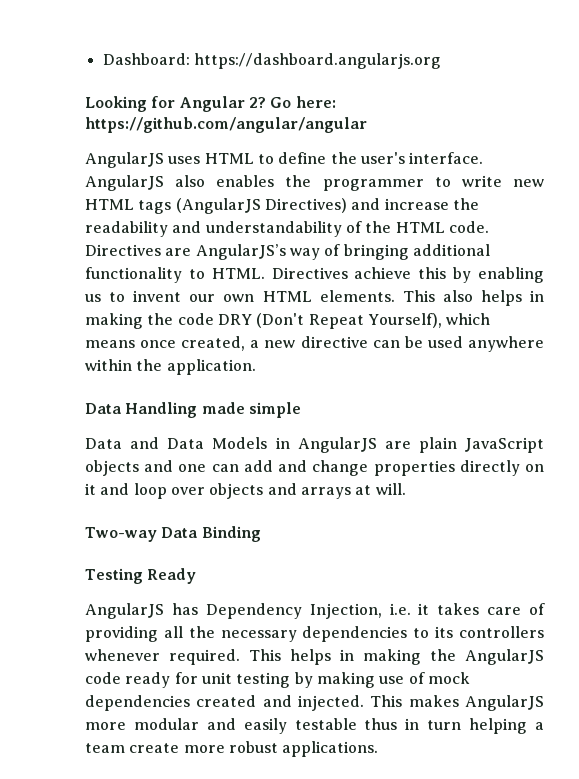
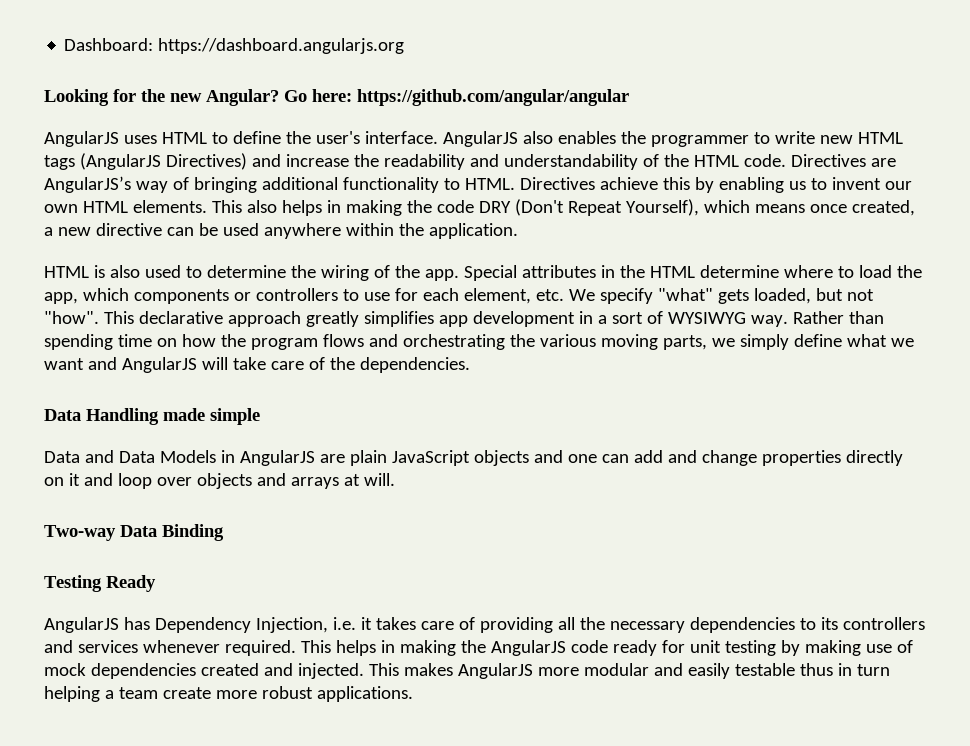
[179,96,266,112] Angular 2? -> [141,89,279,106] the new Angular?
(256, 367) none -> [44,265,922,281] [44,288,874,304] [44,311,884,327] [44,334,914,350] [44,357,470,373] // HTML is also used to determine the wiring of the app. Special attributes in the HTML determine where to load the app, which components or controllers to use for each element, etc. We specify "what" gets loaded, but not "how". This declarative approach greatly simplifies app development in a sort of WYSIWYG way. Rather than spending time on how the program flows and orchestrating the various moving parts, we simply define what we want and AngularJS will take care of the dependencies.
(544, 632) none -> [44,640,138,653] and services

